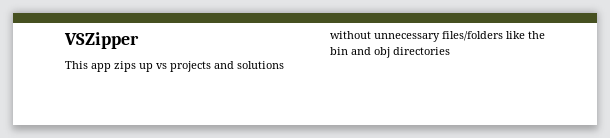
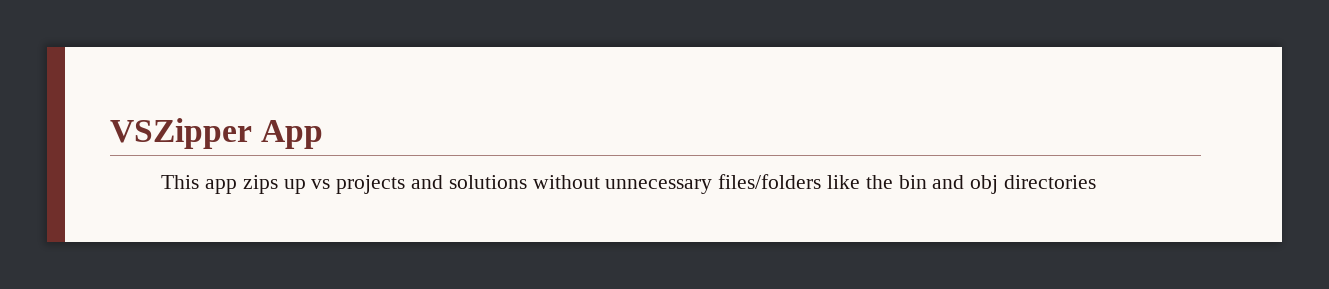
(139, 40) none -> [261,120,324,149] App

